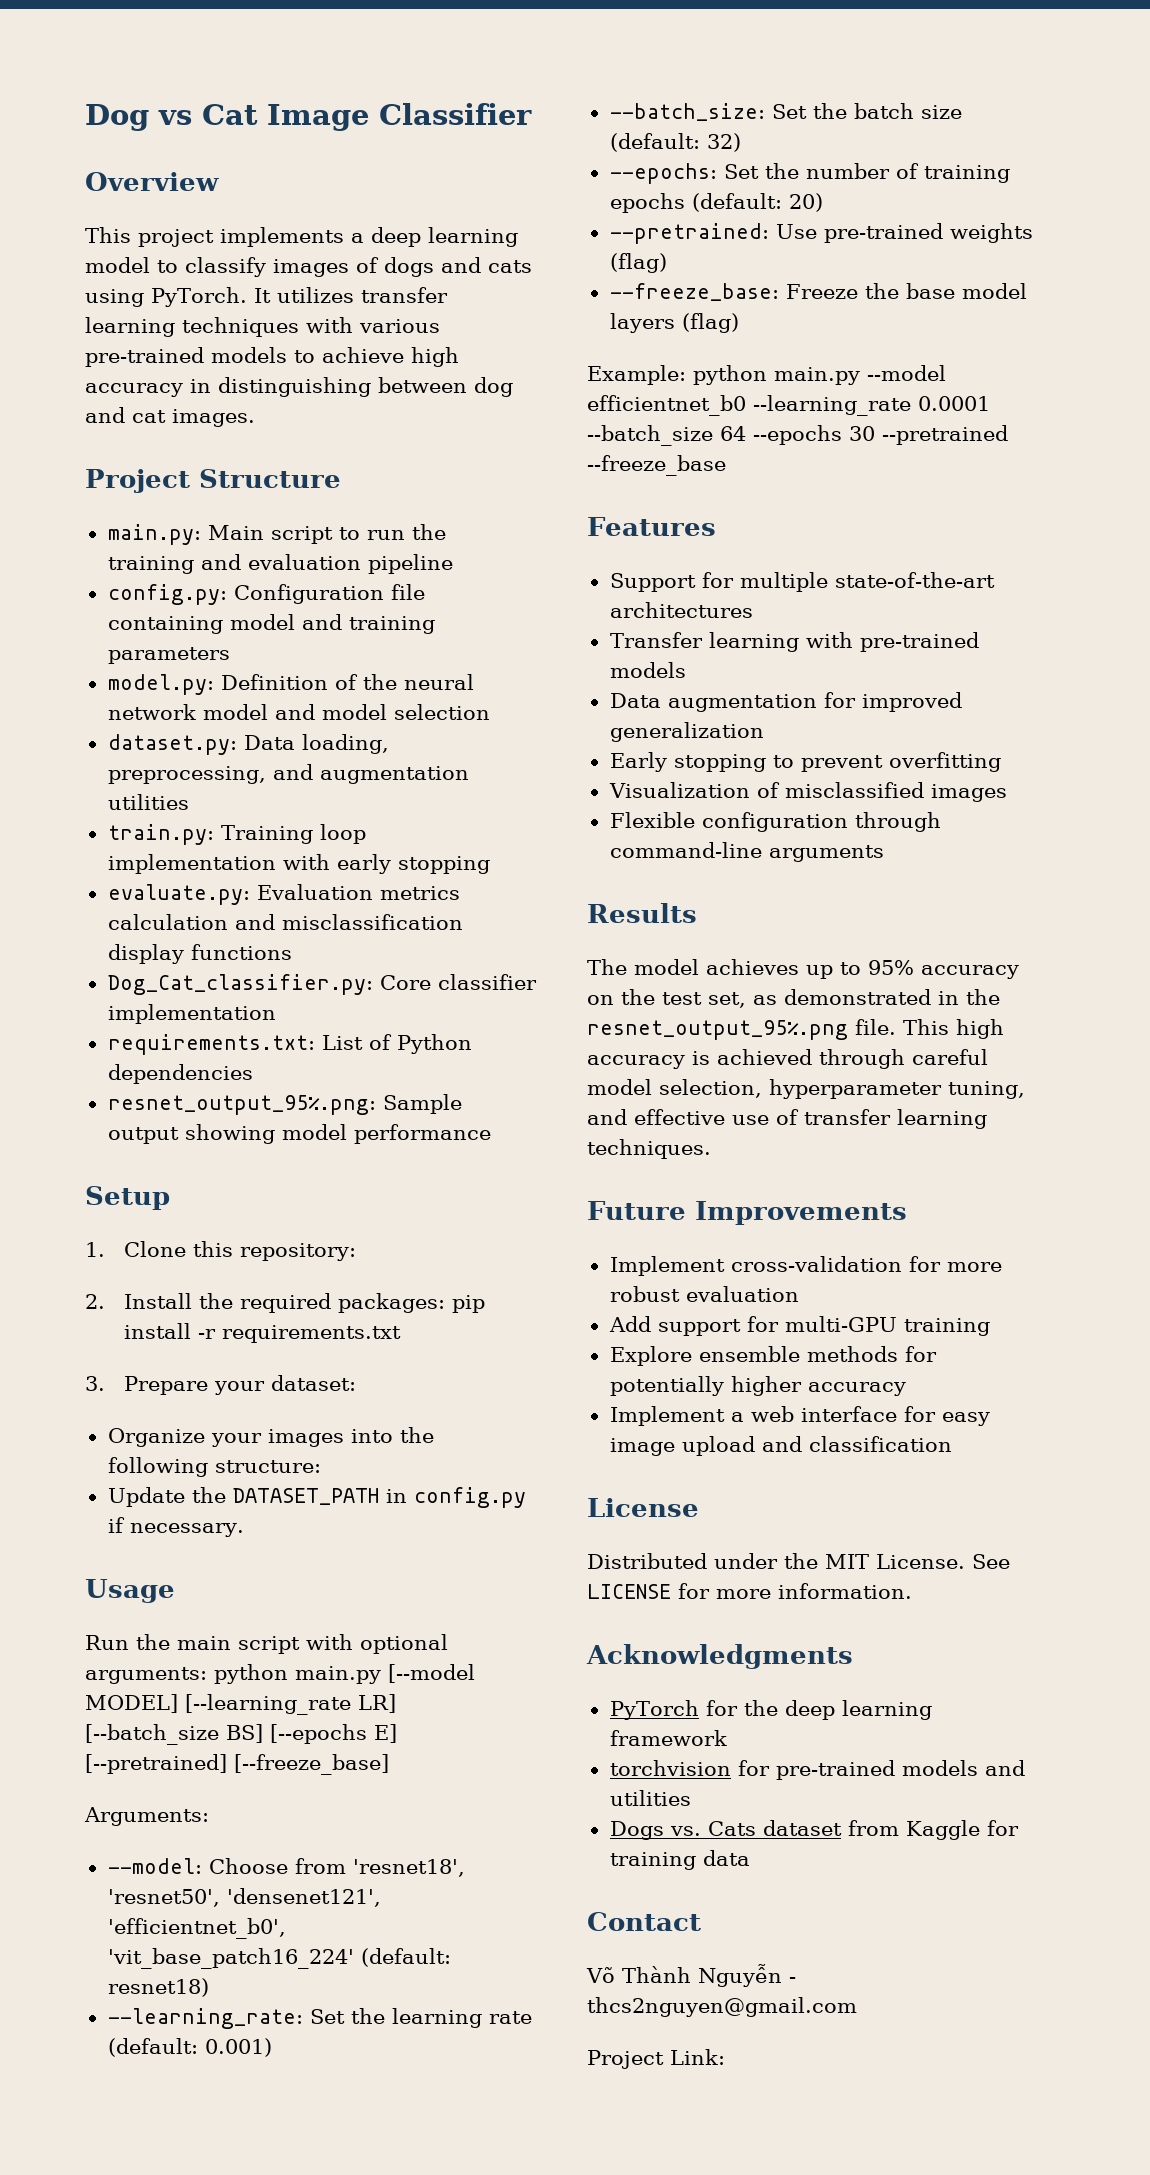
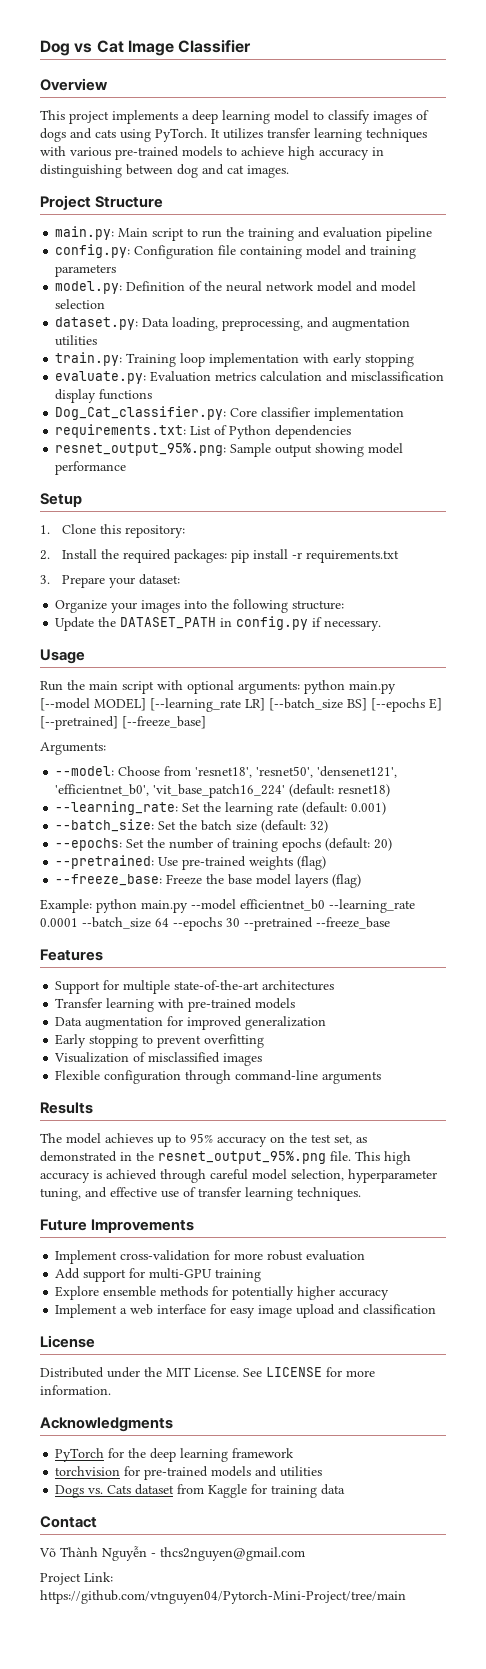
(725, 2057) none -> [40,1590,406,1604] https://github.com/vtnguyen04/Pytorch-Mini-Project/tree/main

